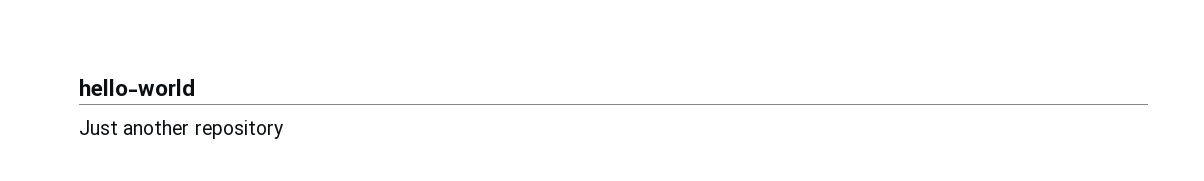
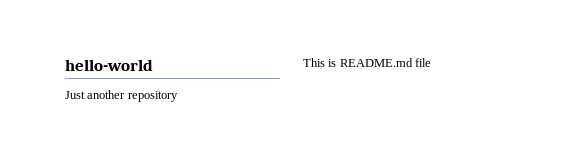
(283, 129) none -> [303,58,432,67] // This is README.md file

